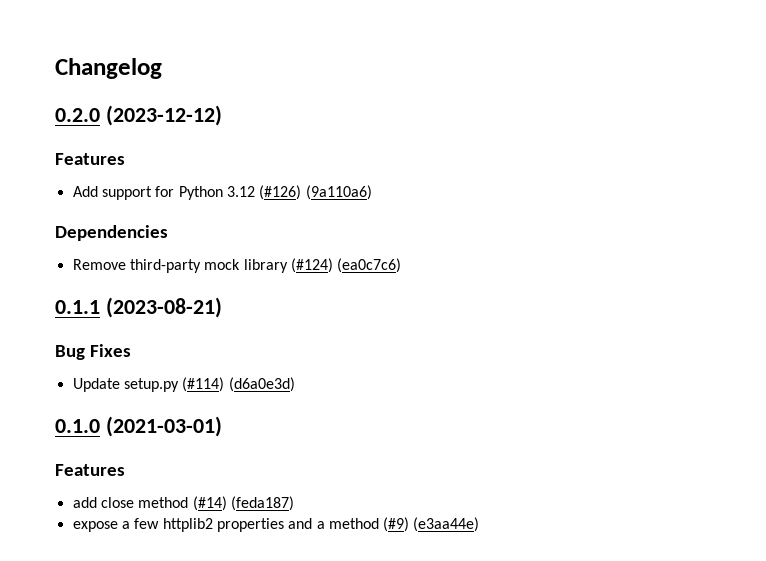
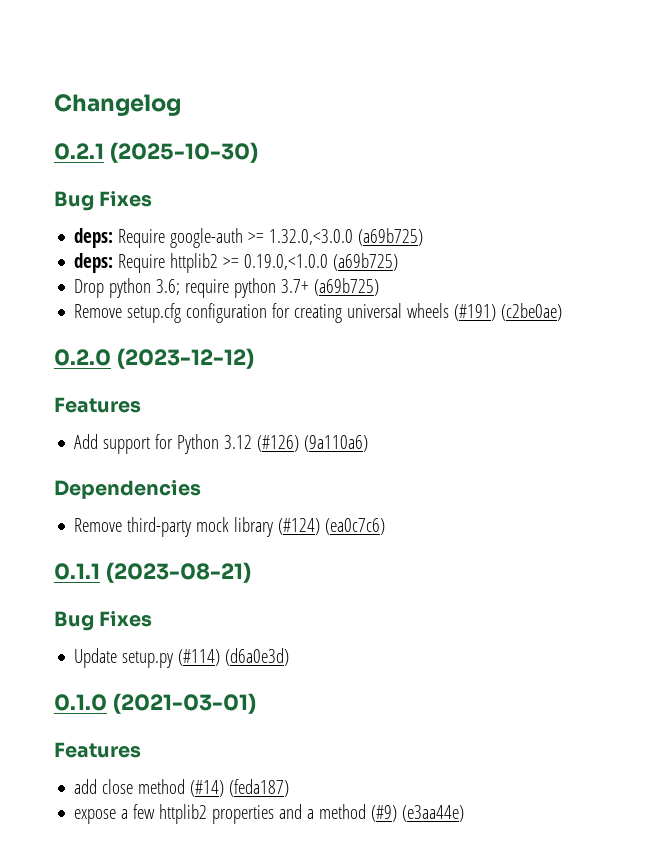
(162, 68) none -> [54,142,258,163] [54,191,153,211] [74,228,424,248] [74,253,399,273] [74,278,380,298] [74,303,563,323] // 0.2.1 (2025-10-30) // Bug Fixes // deps: Require google-auth >= 1.32.0,<3.0.0 (a69b725) // deps: Require httplib2 >= 0.19.0,<1.0.0 (a69b725) // Drop python 3.6; require python 3.7+ (a69b725) // Remove setup.cfg configuration for creating universal wheels (#191) (c2be0ae)

